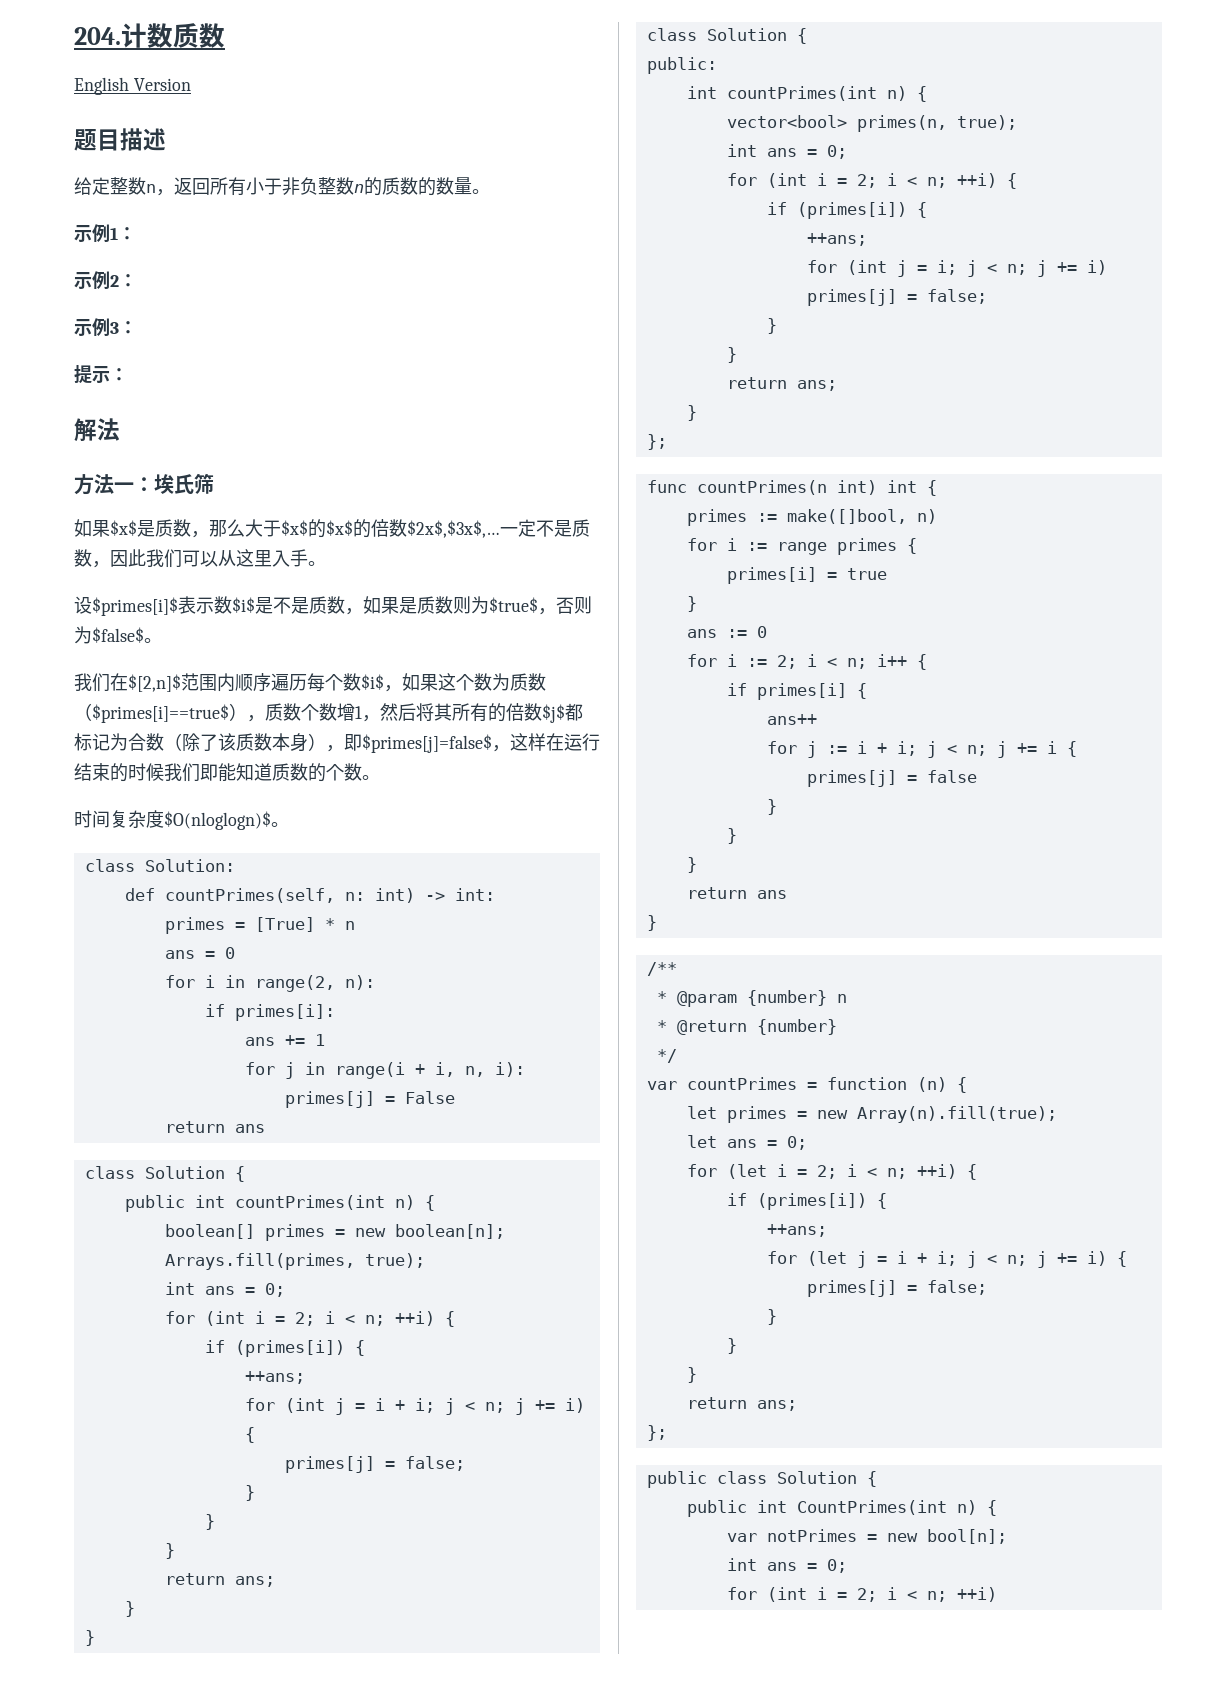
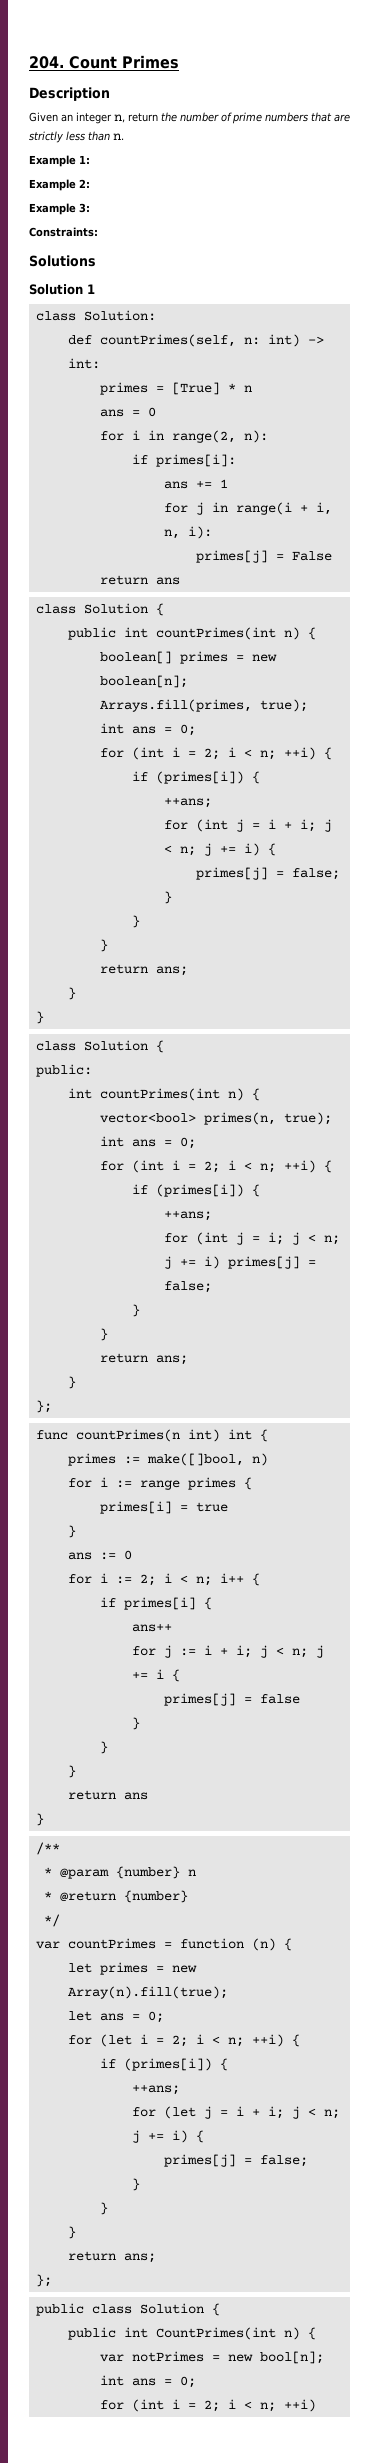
[121,23,225,48] [74,77,191,95] [74,128,166,151] [74,177,490,196] [74,224,136,242] [74,271,137,289] [74,318,137,336] [74,364,128,384] [74,418,120,442] [74,473,214,495] [74,519,590,538] [74,549,326,568] [74,596,592,616] [74,626,162,644] [74,673,546,692] [74,703,583,723] [74,733,600,753] [74,763,380,782] [74,810,289,830] 计数质数 // English Version // 题目描述 // 给定整数n，返回所有小于非负整数n的质数的数量。 // 示例1： // 示例2： // 示例3： // 提示： // 解法 // 方法一：埃氏筛 // 如果$x$是质数，那么大于$x$的$x$的倍数$2x$,$3x$,…一定不是质数，因此我们可以从这里入手。 // 设$primes[i]$表示数$i$是不是质数，如果是质数则为$true$，否则为$false$。 // 我们在$[2,n]$范围内顺序遍历每个数$i$，如果这个数为质数（$primes[i]==true$），质数个数增1，然后将其所有的倍数$j$都标记为合数（除了该质数本身），即$primes[j]=false$，这样在运行结束的时候我们即能知道质数的个数。 // 时间复杂度$O(nloglogn)$。 -> [69,55,179,69] [29,87,110,101] [29,112,350,124] [29,131,124,143] [29,155,90,167] [29,179,90,191] [29,203,90,215] [29,227,98,237] [29,255,96,267] [29,284,95,295] Count Primes // Description // Given an integer n, return the number of prime numbers that are strictly less than n. // Example 1: // Example 2: // Example 3: // Constraints: // Solutions // Solution 1

